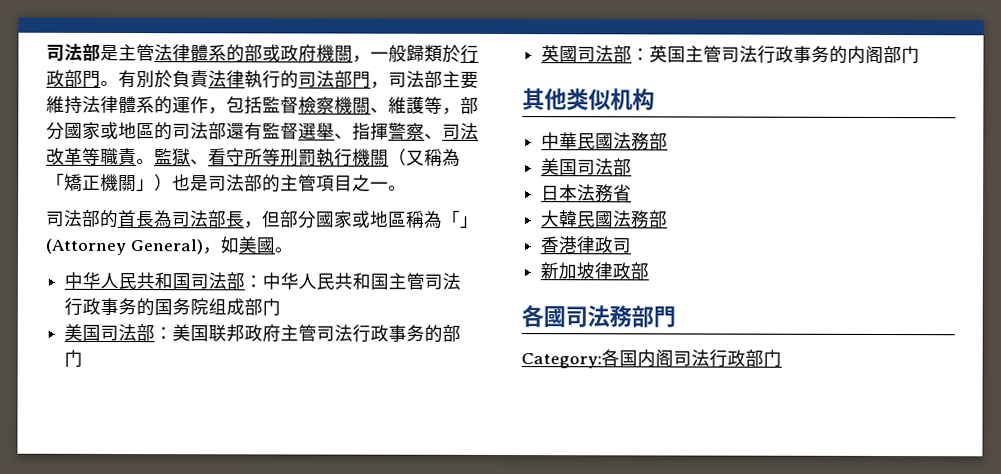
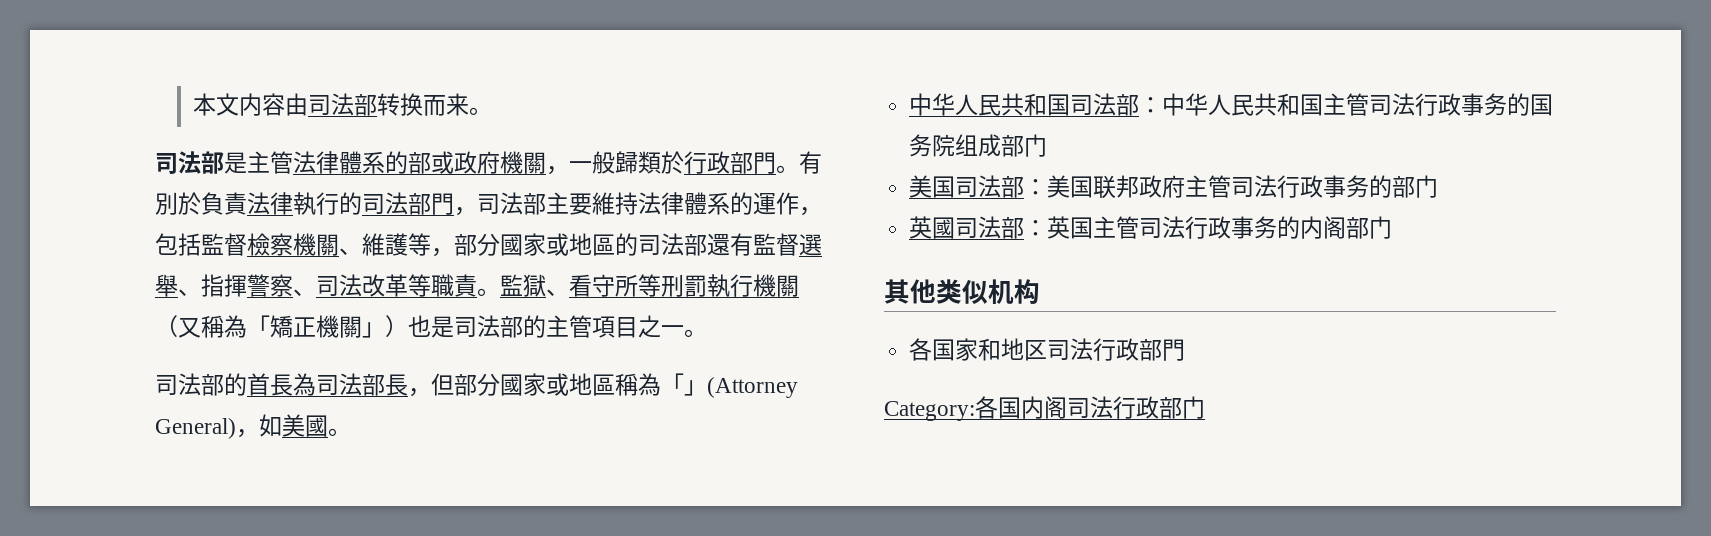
(46, 53) none -> [193,93,493,116] 本文内容由司法部转换而来。 //
[541,132,669,151] [541,158,633,176] [541,184,633,203] [541,210,669,229] [540,236,632,254] [540,262,650,280] [521,305,632,328] 中華民國法務部 // 美国司法部 // 日本法務省 // 大韓民國法務部 // 香港律政司 // 新加坡律政部 // 各國司法務 -> [909,338,1140,361] 各国家和地区司法行政

